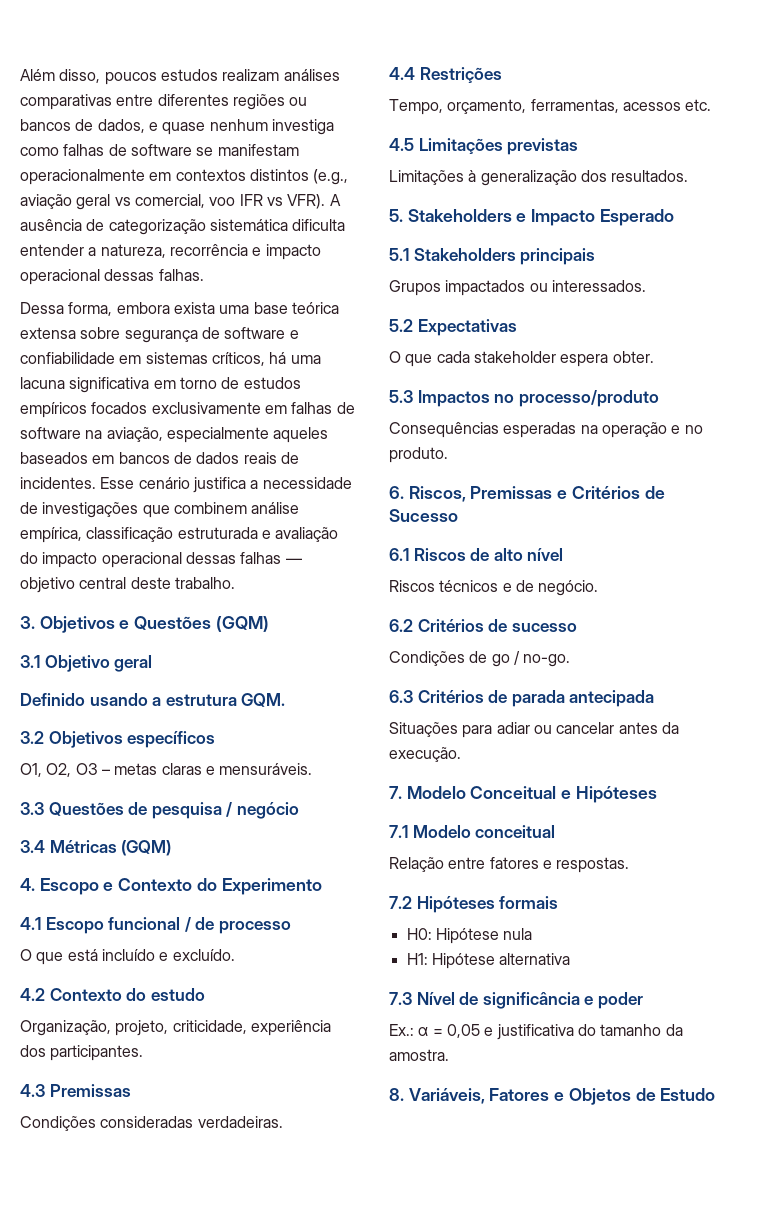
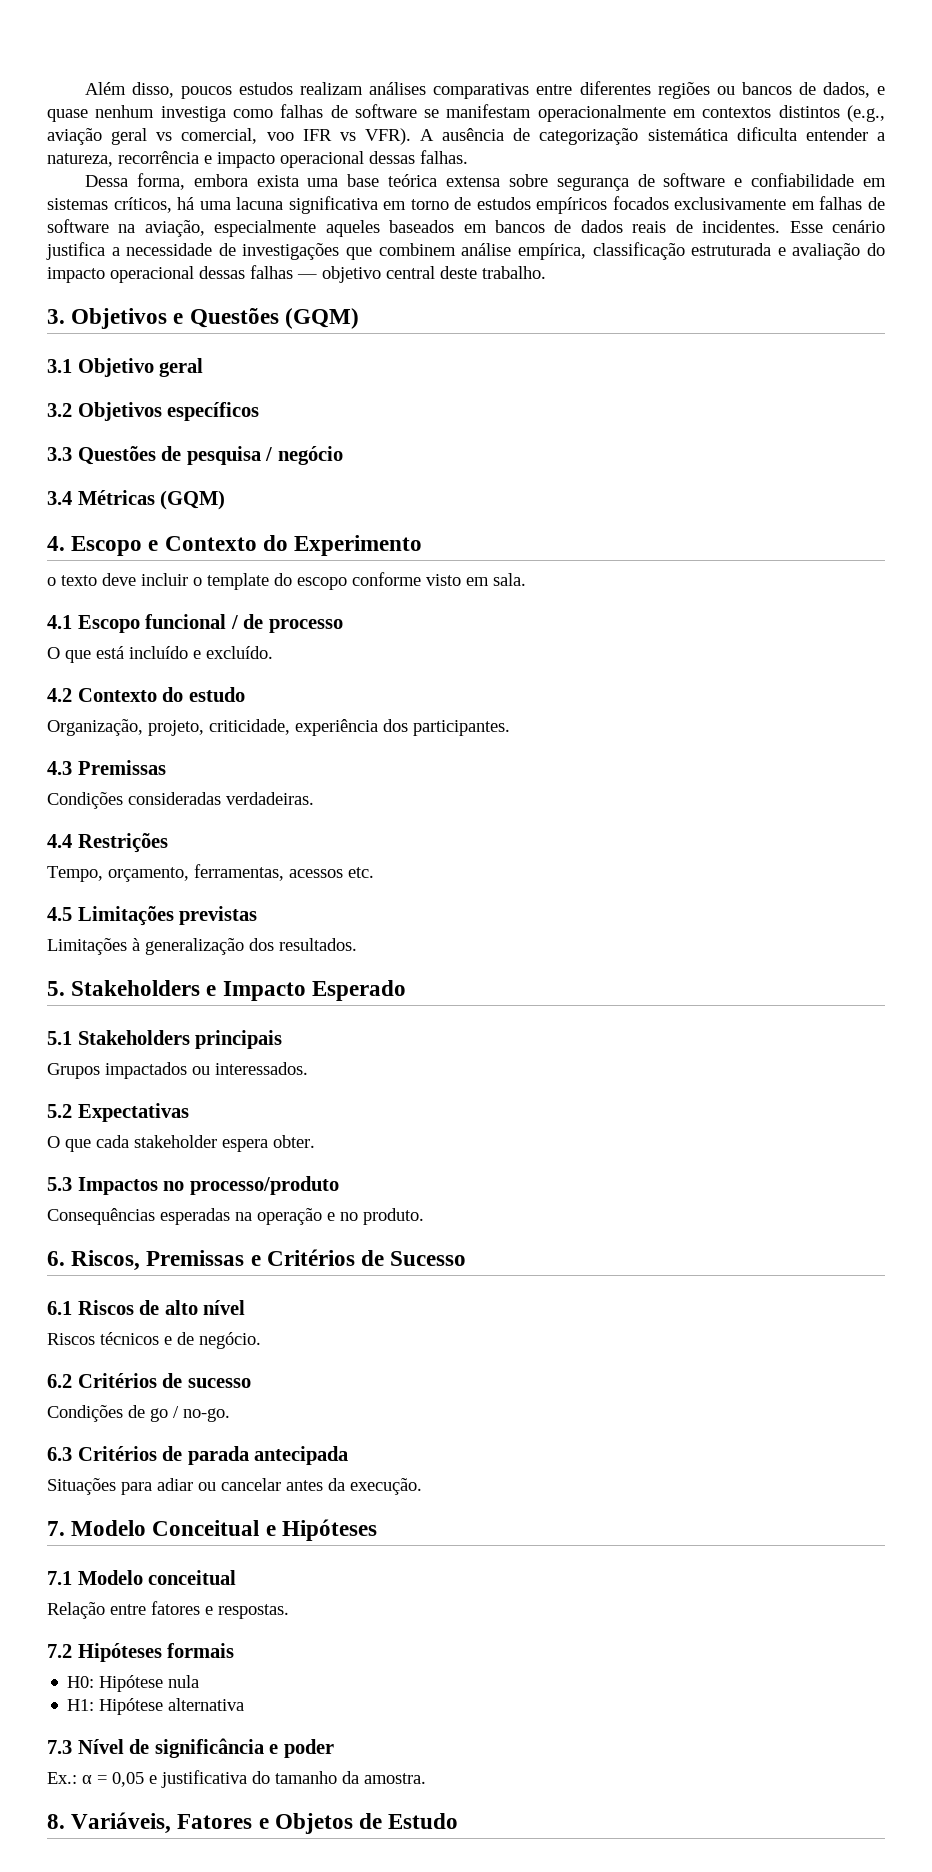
[20,693,286,707] [20,731,216,748] [20,763,313,777] Definido usando a estrutura GQM. // 3.2 Objetivos específicos // O1, O2, O3 – metas claras e mensuráveis. -> [47,402,260,421] 3.2 Objetivos específicos
(322, 886) none -> [47,572,526,590] // o texto deve incluir o template do escopo conforme visto em sala.

